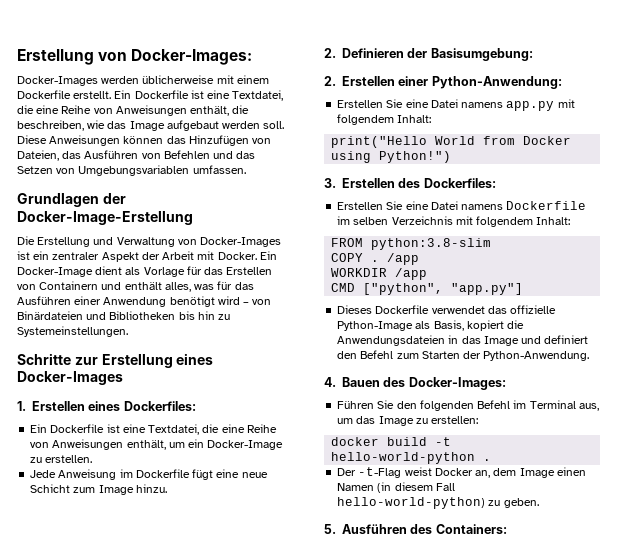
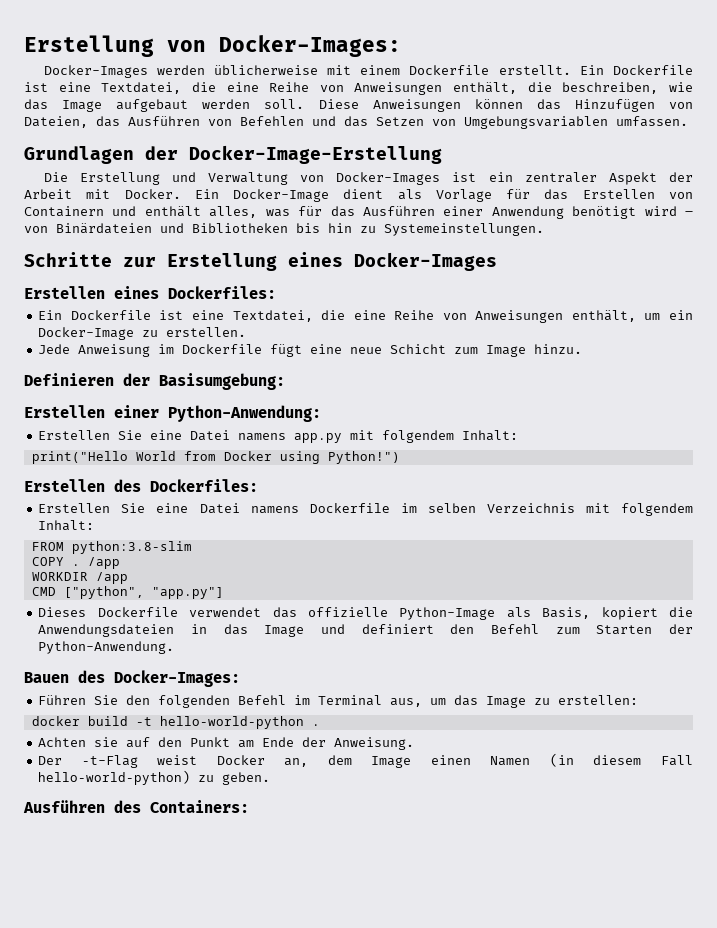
[17,401,26,411] 1. -> (497, 261) none
[324,48,336,58] 2. -> (583, 349) none
[324,76,336,86] 2. -> (285, 381) none
[324,178,336,188] 3. -> (400, 457) none
[324,377,336,387] 4. -> (175, 647) none
(492, 460) none -> [38,737,415,750] // Achten sie auf den Punkt am Ende der Anweisung.
[324,524,336,534] 5. -> (271, 778) none

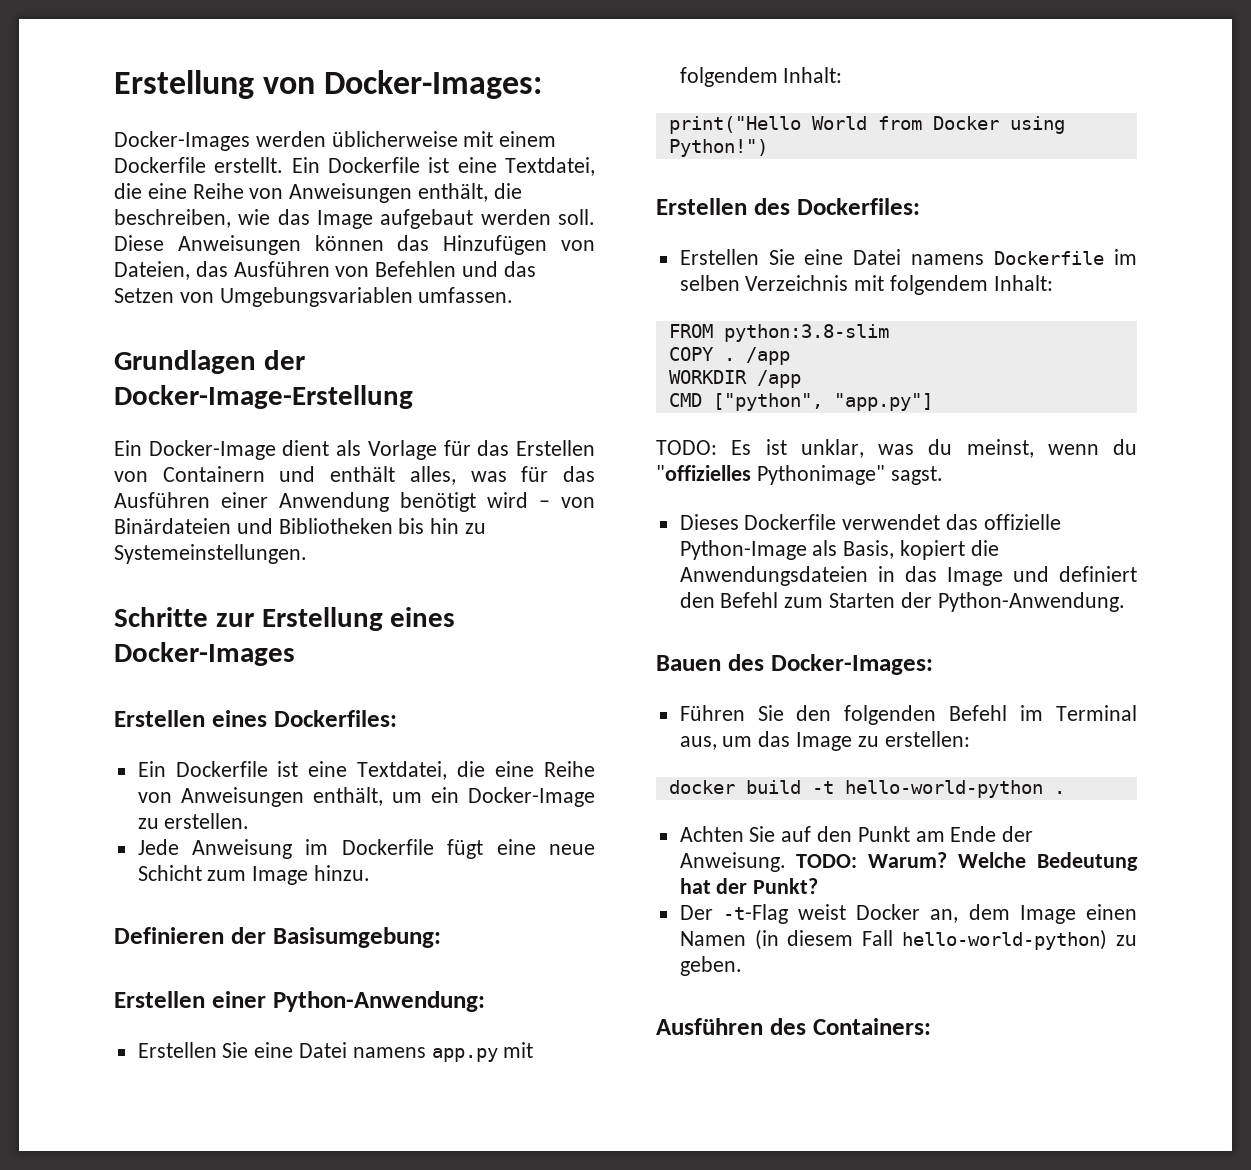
[43,172,693,185] [24,189,181,199] Die Erstellung und Verwaltung von Docker-Images ist ein zentraler Aspekt der Arbeit mit Docker. -> (413, 397) none
(224, 593) none -> [656,439,1137,458] [656,465,943,485] // TODO: Es ist unklar, was du meinst, wenn du "offizielles Pythonimage" sagst.
[94,737,119,747] sie -> [749,826,776,842] Sie
(415, 743) none -> [796,852,1138,871] [679,878,819,894] TODO: Warum? Welche Bedeutung hat der Punkt?

